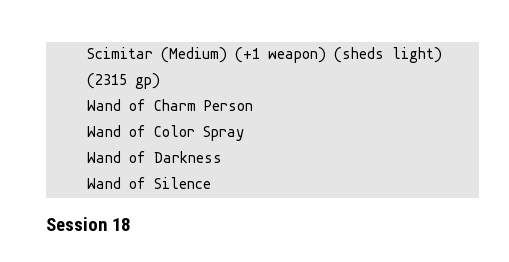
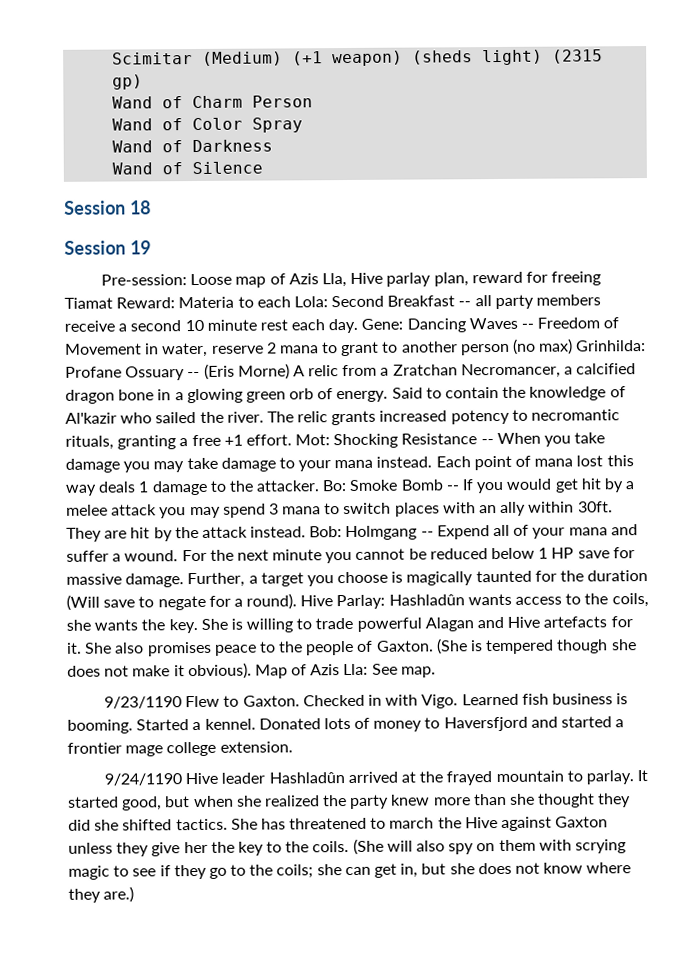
(130, 224) none -> [64,240,151,255] [101,271,602,288] [64,294,602,310] [64,317,620,334] [65,338,647,358] [65,363,637,381] [65,386,626,404] [65,409,621,426] [65,432,606,450] [65,455,634,473] [65,478,636,496] [66,501,613,519] [66,524,638,542] [66,547,635,564] [66,570,649,588] [66,593,649,611] [66,616,633,634] [67,638,637,657] [67,662,436,680] [104,693,629,709] [67,716,625,734] [67,741,293,757] [104,770,649,786] [68,793,632,811] [68,816,609,831] [68,838,626,857] [68,862,632,880] [68,886,135,903] // Session 19 // Pre-session: Loose map of Azis Lla, Hive parlay plan, reward for freeing Tiamat Reward: Materia to each Lola: Second Breakfast -- all party members receive a second 10 minute rest each day. Gene: Dancing Waves -- Freedom of Movement in water, reserve 2 mana to grant to another person (no max) Grinhilda: Profane Ossuary -- (Eris Morne) A relic from a Zratchan Necromancer, a calcified dragon bone in a glowing green orb of energy. Said to contain the knowledge of Al'kazir who sailed the river. The relic grants increased potency to necromantic rituals, granting a free +1 effort. Mot: Shocking Resistance -- When you take damage you may take damage to your mana instead. Each point of mana lost this way deals 1 damage to the attacker. Bo: Smoke Bomb -- If you would get hit by a melee attack you may spend 3 mana to switch places with an ally within 30ft. They are hit by the attack instead. Bob: Holmgang -- Expend all of your mana and suffer a wound. For the next minute you cannot be reduced below 1 HP save for massive damage. Further, a target you choose is magically taunted for the duration (Will save to negate for a round). Hive Parlay: Hashladûn wants access to the coils, she wants the key. She is willing to trade powerful Alagan and Hive artefacts for it. She also promises peace to the people of Gaxton. (She is tempered though she does not make it obvious). Map of Azis Lla: See map. // 9/23/1190 Flew to Gaxton. Checked in with Vigo. Learned fish business is booming. Started a kennel. Donated lots of money to Haversfjord and started a frontier mage college extension. // 9/24/1190 Hive leader Hashladûn arrived at the frayed mountain to parlay. It started good, but when she realized the party knew more than she thought they did she shifted tactics. She has threatened to march the Hive against Gaxton unless they give her the key to the coils. (She will also spy on them with scrying magic to see if they go to the coils; she can get in, but she does not know where they are.)

